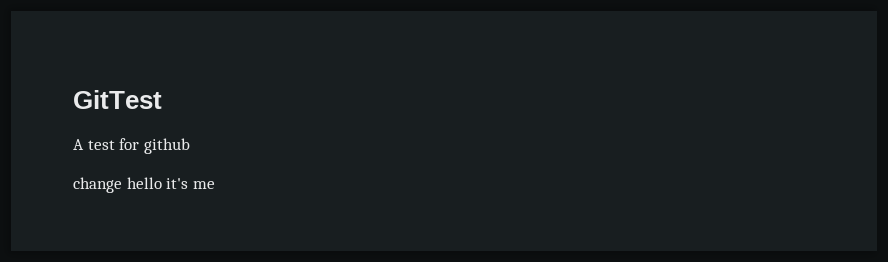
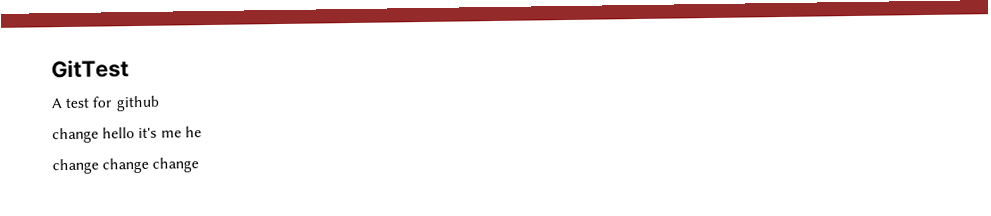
(215, 185) none -> [184,126,202,138] [52,157,200,175] he // change change change

